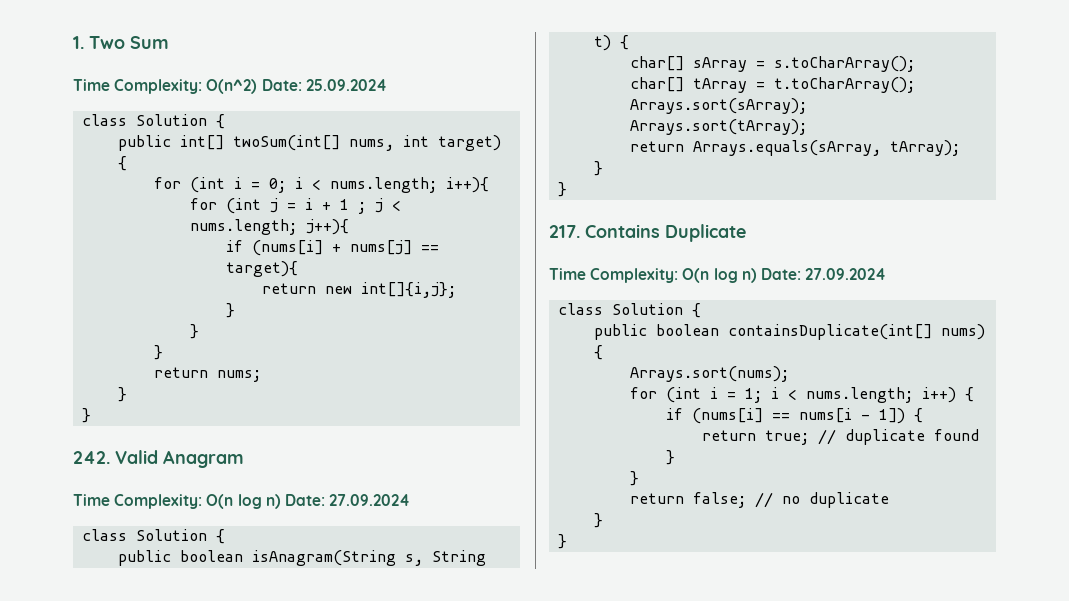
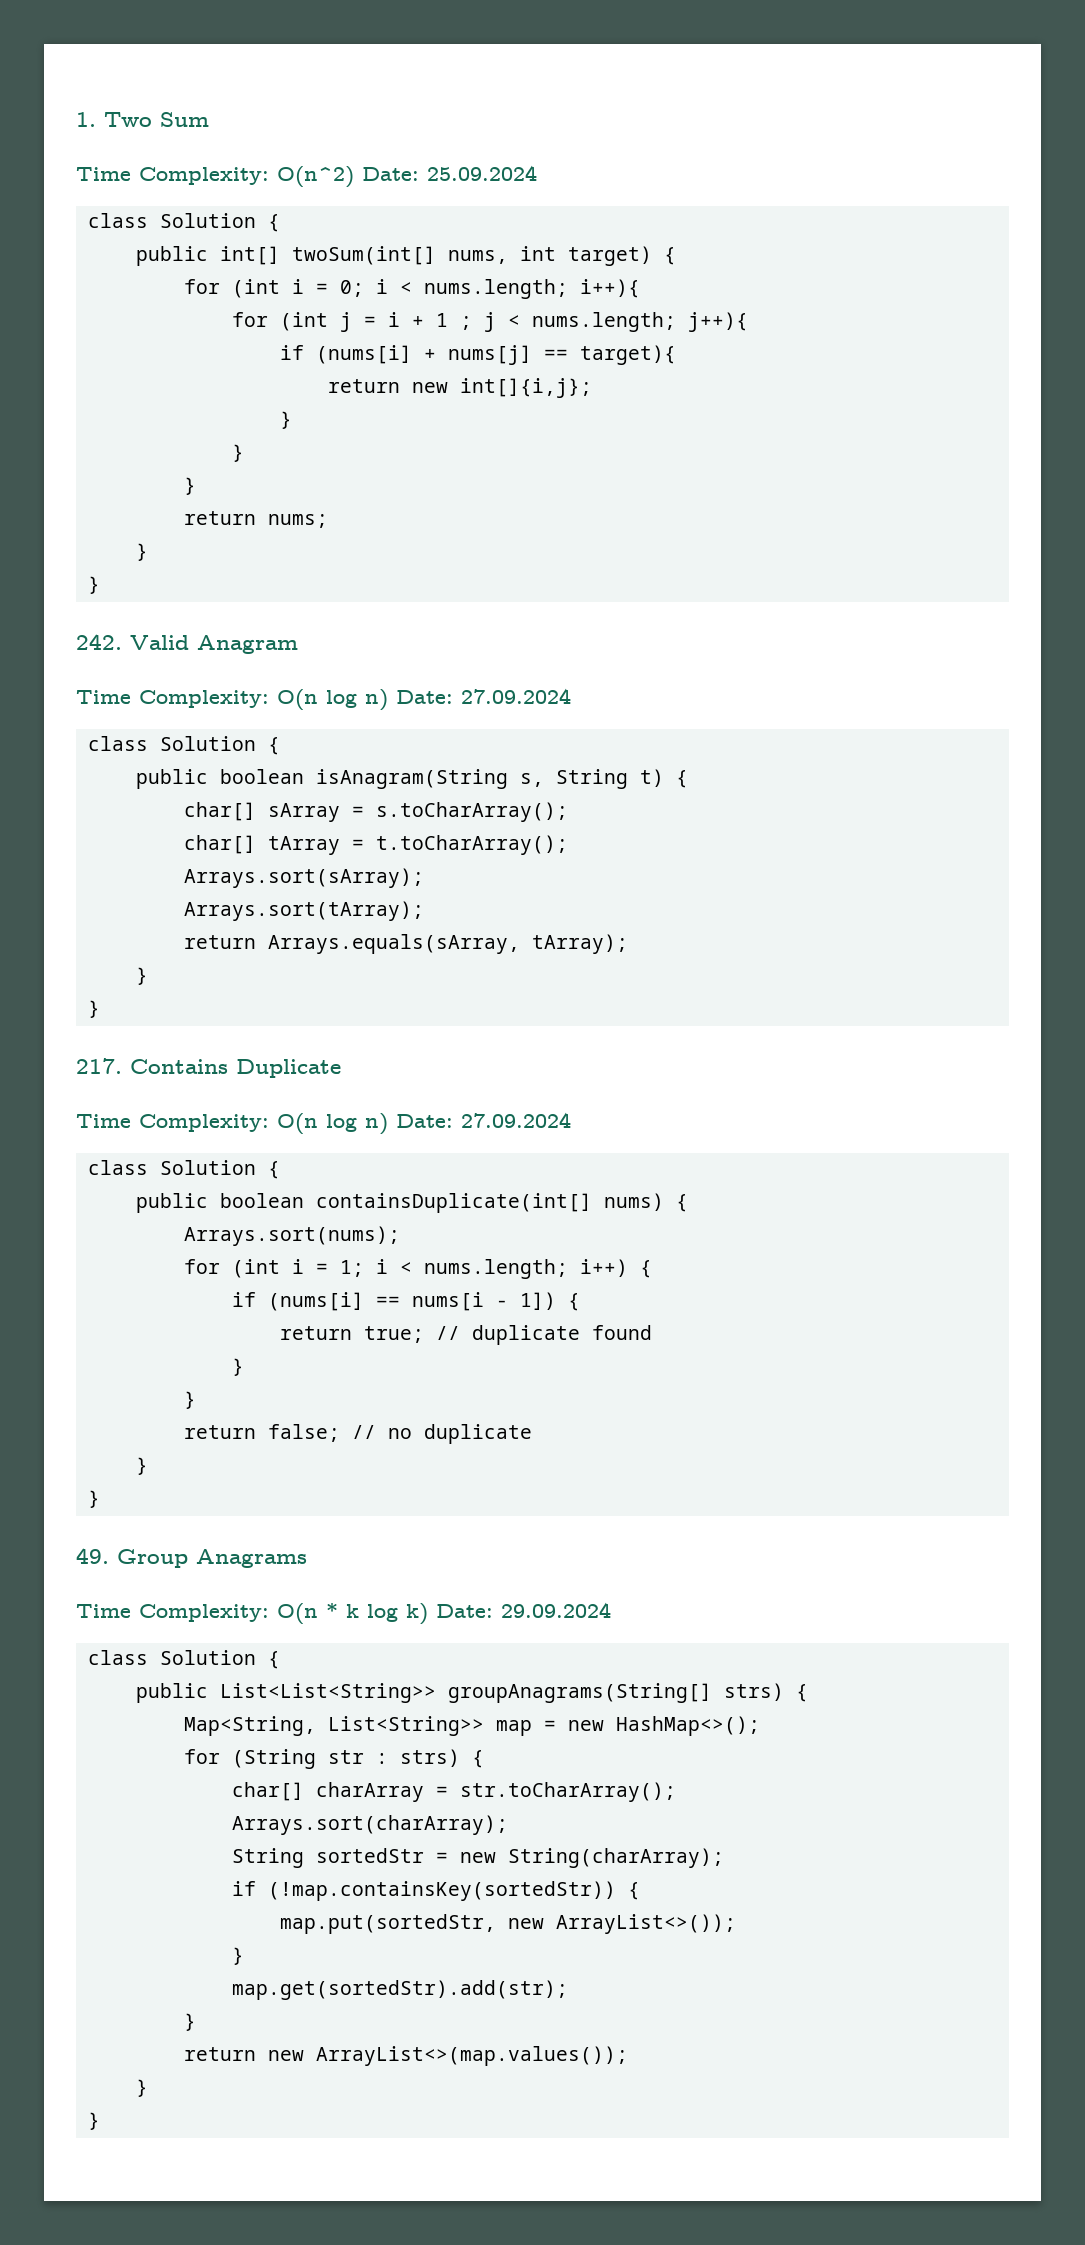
(567, 541) none -> [76,1548,307,1568] [76,1602,611,1625] [88,1650,281,1669] [136,1683,809,1703] [184,1716,761,1736] [184,1749,485,1769] [232,1782,677,1802] [232,1815,509,1835] [232,1848,725,1868] [232,1881,641,1901] [280,1914,737,1934] [232,1947,245,1965] [232,1980,569,2000] [184,2013,197,2031] [184,2046,629,2066] [136,2079,149,2097] [88,2112,101,2130] // 49. Group Anagrams // Time Complexity: O(n * k log k) Date: 29.09.2024 // class Solution { // public List<List<String>> groupAnagrams(String[] strs) { // Map<String, List<String>> map = new HashMap<>(); // for (String str : strs) { // char[] charArray = str.toCharArray(); // Arrays.sort(charArray); // String sortedStr = new String(charArray); // if (!map.containsKey(sortedStr)) { // map.put(sortedStr, new ArrayList<>()); // } // map.get(sortedStr).add(str); // } // return new ArrayList<>(map.values()); // } // }

